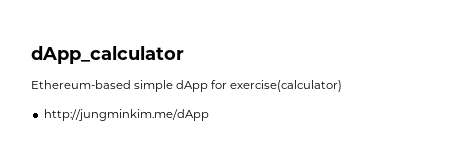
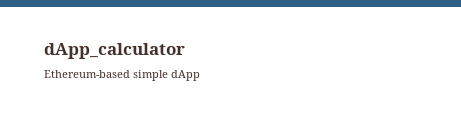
[211,80,343,92] [43,109,209,121] for exercise(calculator) // http://jungminkim.me/dApp -> (200, 75) none

